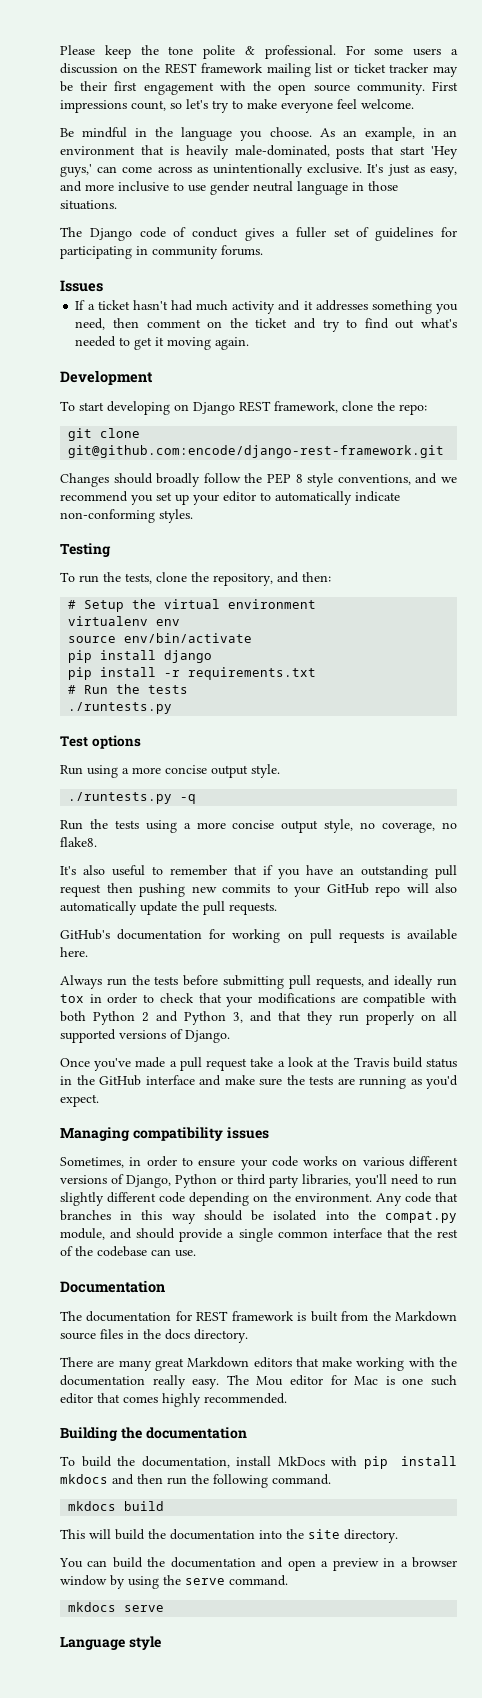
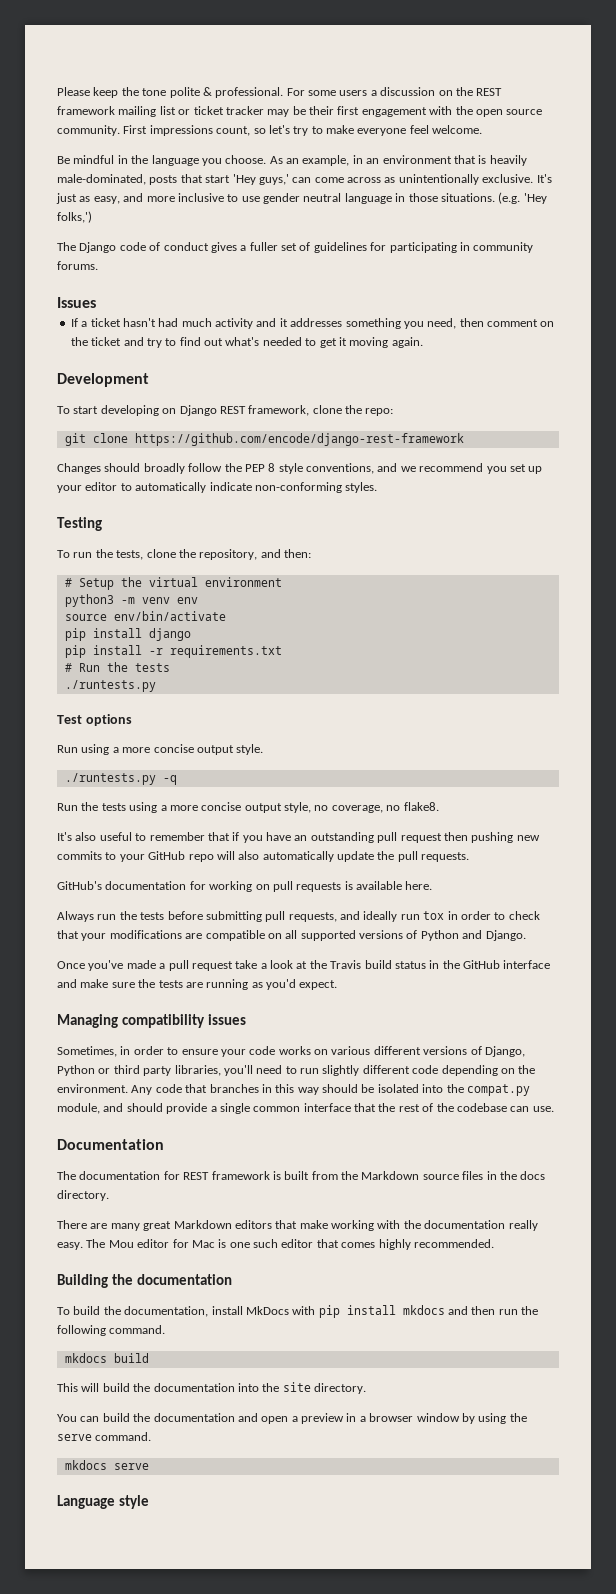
(117, 205) none -> [498,192,547,204] [57,211,92,223] (e.g. 'Hey folks,')
[68,445,445,458] git@github.com:encode/django-rest-framework.git -> [134,433,464,446] https://github.com/encode/django-rest-framework
[68,616,149,626] virtualenv -> [64,594,170,607] python3 -m venv
[430,993,457,1003] [60,1011,415,1025] with both Python 2 and Python 3, and that they run properly -> (265, 935) none
(183, 1034) none -> [420,930,483,941] Python and

